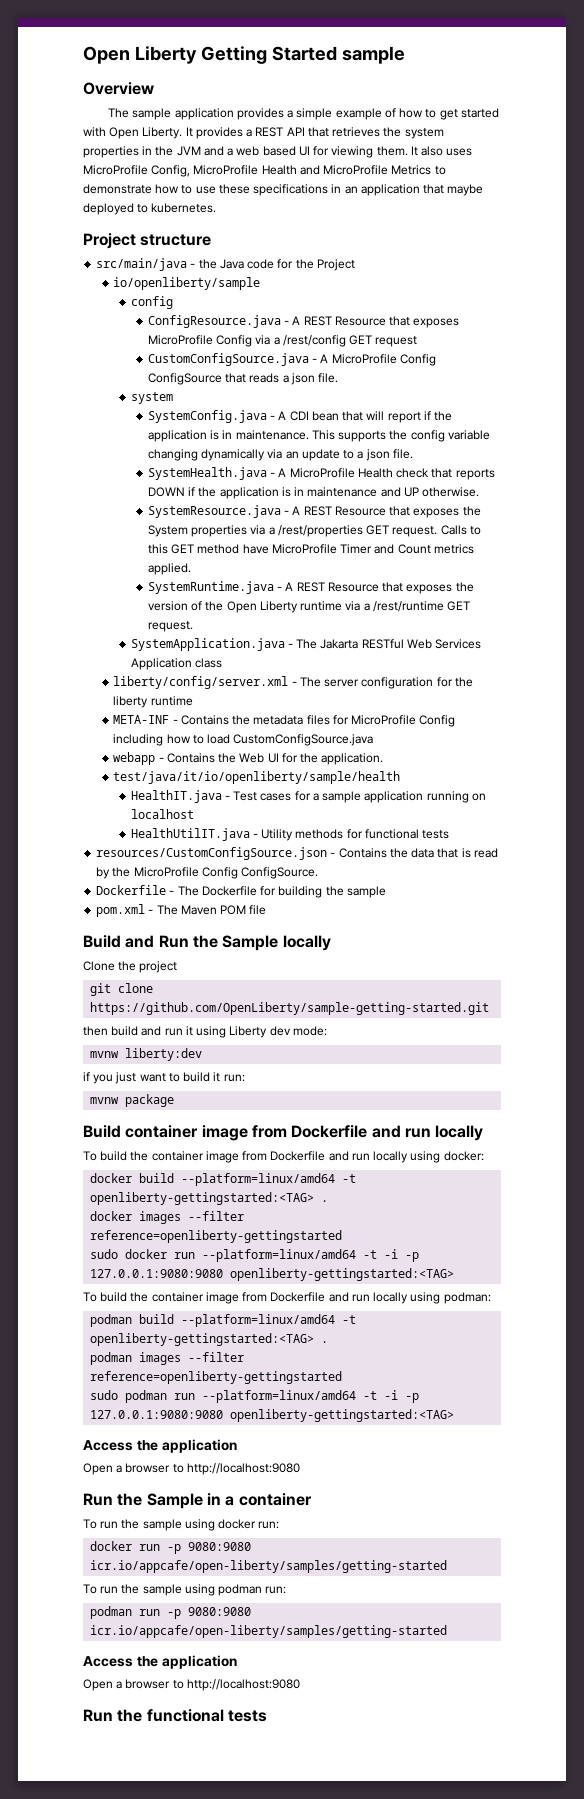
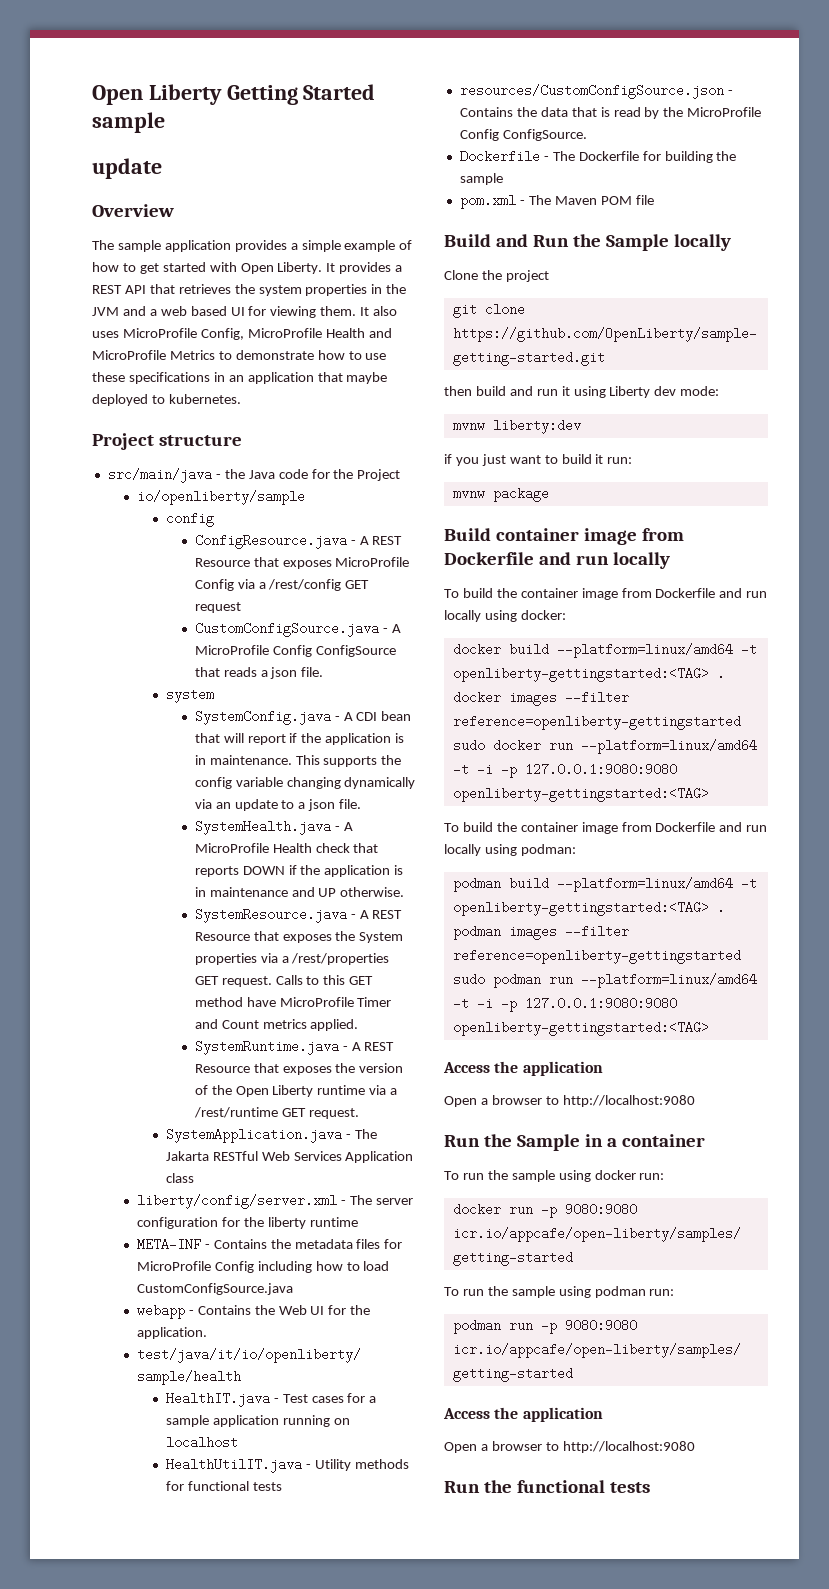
(405, 55) none -> [92,158,162,179] // update

